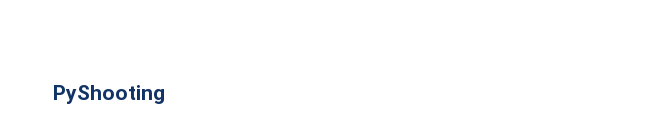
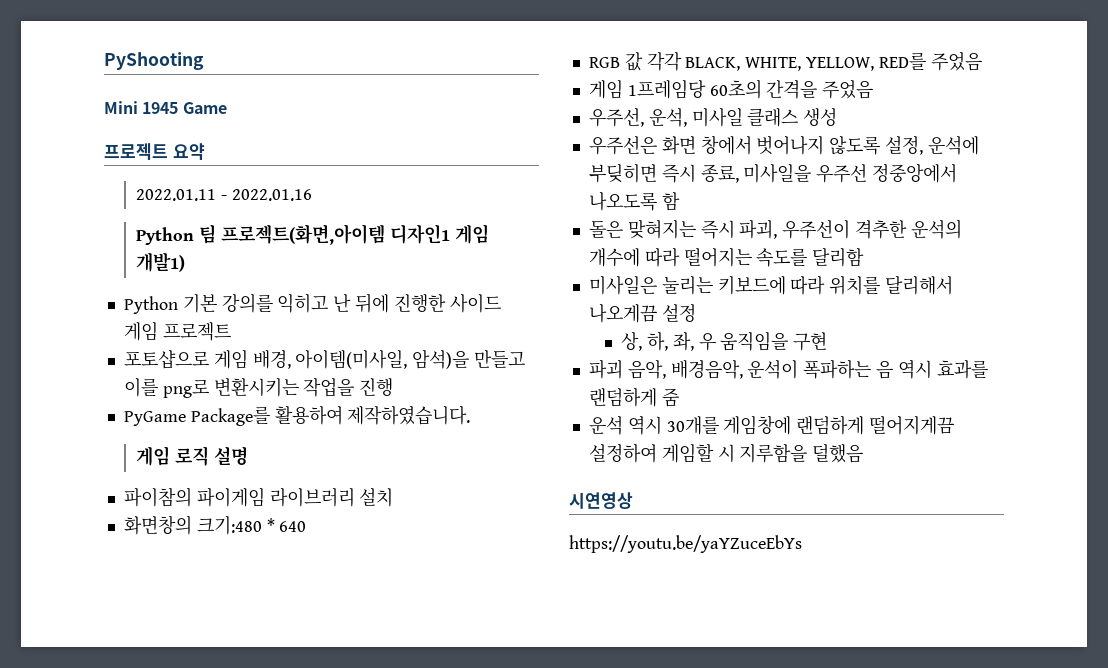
(165, 94) none -> [104,101,227,114] [104,143,205,160] [136,189,312,201] [136,224,489,245] [136,252,186,272] [123,293,501,314] [123,322,231,341] [123,350,526,369] [123,378,394,398] [123,405,471,426] [136,446,248,466] [123,487,394,507] [123,515,307,535] [588,52,982,71] [588,79,874,99] [588,108,838,127] [588,135,979,155] [588,163,958,183] [588,192,680,211] [588,219,962,239] [588,247,865,267] [588,276,954,295] [588,304,696,323] [620,332,828,351] [588,359,988,379] [588,388,679,407] [588,415,955,435] [588,443,864,463] [569,492,633,509] [569,535,802,553] // Mini 1945 Game // 프로젝트 요약 // 2022.01.11 - 2022.01.16 // Python 팀 프로젝트(화면,아이템 디자인1 게임 개발1) // Python 기본 강의를 익히고 난 뒤에 진행한 사이드 게임 프로젝트 // 포토샵으로 게임 배경, 아이템(미사일, 암석)을 만들고 이를 png로 변환시키는 작업을 진행 // PyGame Package를 활용하여 제작하였습니다. // 게임 로직 설명 // 파이참의 파이게임 라이브러리 설치 // 화면창의 크기:480 * 640 // RGB 값 각각 BLACK, WHITE, YELLOW, RED를 주었음 // 게임 1프레임당 60초의 간격을 주었음 // 우주선, 운석, 미사일 클래스 생성 // 우주선은 화면 창에서 벗어나지 않도록 설정, 운석에 부딪히면 즉시 종료, 미사일을 우주선 정중앙에서 나오도록 함 // 돌은 맞혀지는 즉시 파괴, 우주선이 격추한 운석의 개수에 따라 떨어지는 속도를 달리함 // 미사일은 눌리는 키보드에 따라 위치를 달리해서 나오게끔 설정 // 상, 하, 좌, 우 움직임을 구현 // 파괴 음악, 배경음악, 운석이 폭파하는 음 역시 효과를 랜덤하게 줌 // 운석 역시 30개를 게임창에 랜덤하게 떨어지게끔 설정하여 게임할 시 지루함을 덜했음 // 시연영상 // https://youtu.be/yaYZuceEbYs

